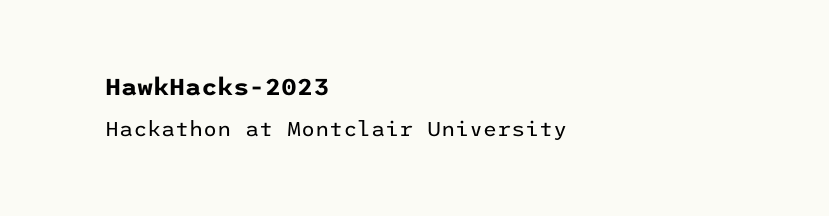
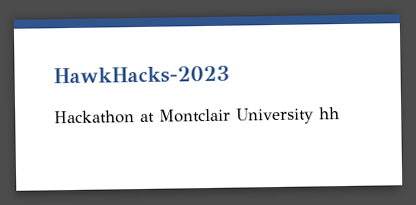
(567, 130) none -> [319,107,340,120] hh

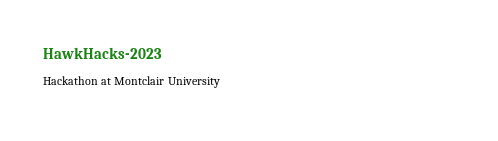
[319,107,340,120] hh -> (220, 82) none

